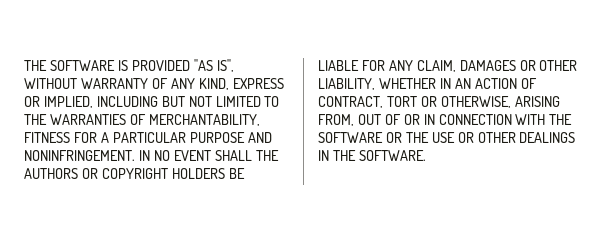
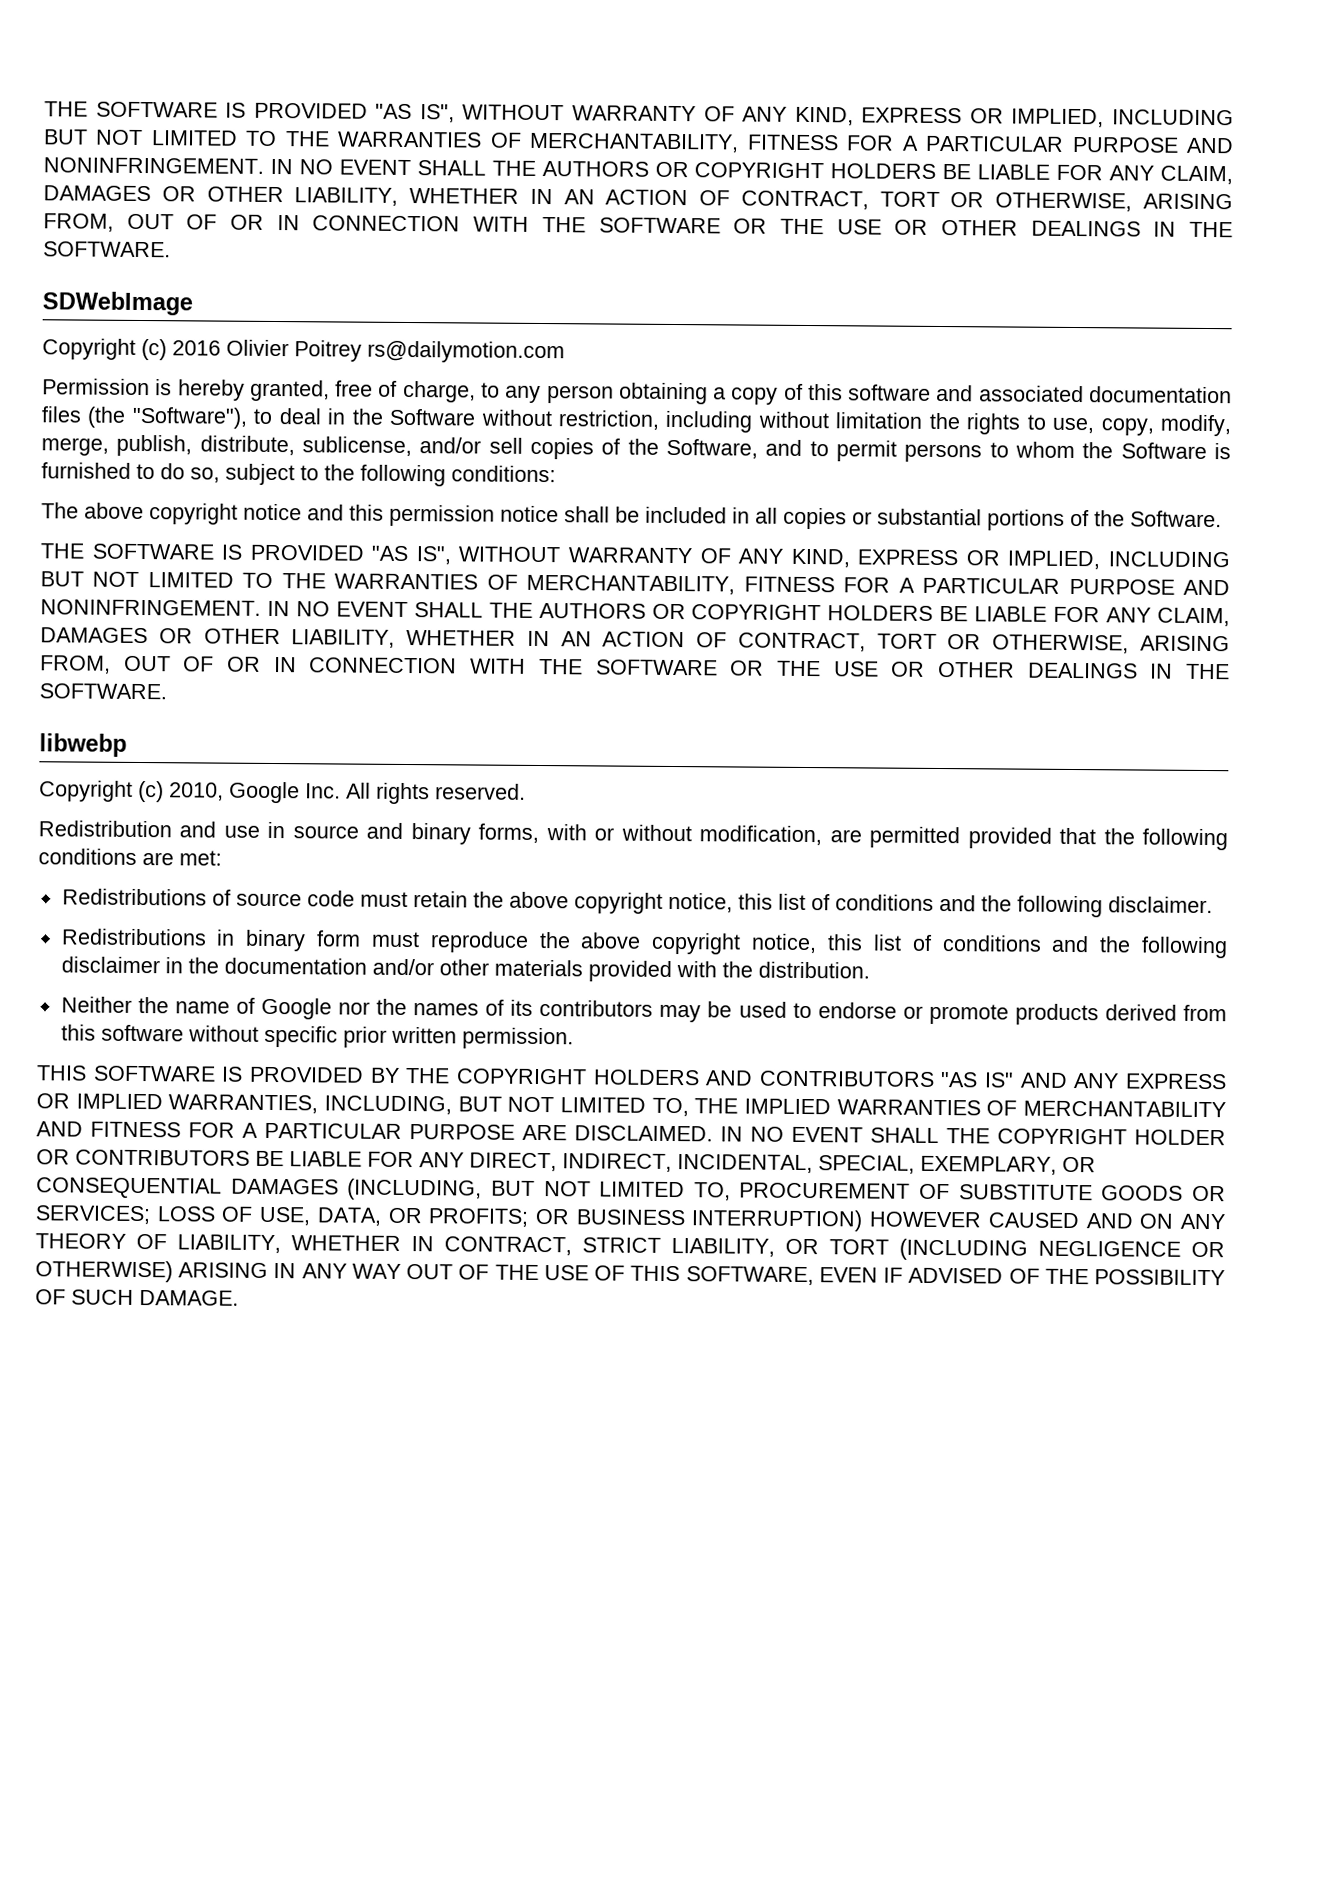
(426, 155) none -> [42,291,193,316] [42,338,565,364] [42,378,1233,405] [41,406,1231,437] [41,434,1232,463] [41,462,556,487] [41,502,1222,531] [40,543,1230,570] [40,571,1230,596] [40,599,1230,627] [40,627,1230,654] [40,655,1230,680] [39,683,167,700] [39,733,127,757] [39,780,526,805] [38,820,1229,851] [38,848,222,866] [61,888,1213,918] [60,928,1228,959] [60,956,870,982] [60,996,1227,1026] [60,1024,574,1050] [36,1065,1227,1090] [36,1093,1226,1118] [36,1121,1226,1146] [36,1149,1096,1175] [36,1177,1226,1202] [35,1205,1225,1232] [35,1233,1225,1261] [35,1260,1226,1286] [35,1289,239,1306] // SDWebImage // Copyright (c) 2016 Olivier Poitrey rs@dailymotion.com // Permission is hereby granted, free of charge, to any person obtaining a copy of this software and associated documentation files (the "Software"), to deal in the Software without restriction, including without limitation the rights to use, copy, modify, merge, publish, distribute, sublicense, and/or sell copies of the Software, and to permit persons to whom the Software is furnished to do so, subject to the following conditions: // The above copyright notice and this permission notice shall be included in all copies or substantial portions of the Software. // THE SOFTWARE IS PROVIDED "AS IS", WITHOUT WARRANTY OF ANY KIND, EXPRESS OR IMPLIED, INCLUDING BUT NOT LIMITED TO THE WARRANTIES OF MERCHANTABILITY, FITNESS FOR A PARTICULAR PURPOSE AND NONINFRINGEMENT. IN NO EVENT SHALL THE AUTHORS OR COPYRIGHT HOLDERS BE LIABLE FOR ANY CLAIM, DAMAGES OR OTHER LIABILITY, WHETHER IN AN ACTION OF CONTRACT, TORT OR OTHERWISE, ARISING FROM, OUT OF OR IN CONNECTION WITH THE SOFTWARE OR THE USE OR OTHER DEALINGS IN THE SOFTWARE. // libwebp // Copyright (c) 2010, Google Inc. All rights reserved. // Redistribution and use in source and binary forms, with or without modification, are permitted provided that the following conditions are met: // Redistributions of source code must retain the above copyright notice, this list of conditions and the following disclaimer. // Redistributions in binary form must reproduce the above copyright notice, this list of conditions and the following disclaimer in the documentation and/or other materials provided with the distribution. // Neither the name of Google nor the names of its contributors may be used to endorse or promote products derived from this software without specific prior written permission. // THIS SOFTWARE IS PROVIDED BY THE COPYRIGHT HOLDERS AND CONTRIBUTORS "AS IS" AND ANY EXPRESS OR IMPLIED WARRANTIES, INCLUDING, BUT NOT LIMITED TO, THE IMPLIED WARRANTIES OF MERCHANTABILITY AND FITNESS FOR A PARTICULAR PURPOSE ARE DISCLAIMED. IN NO EVENT SHALL THE COPYRIGHT HOLDER OR CONTRIBUTORS BE LIABLE FOR ANY DIRECT, INDIRECT, INCIDENTAL, SPECIAL, EXEMPLARY, OR CONSEQUENTIAL DAMAGES (INCLUDING, BUT NOT LIMITED TO, PROCUREMENT OF SUBSTITUTE GOODS OR SERVICES; LOSS OF USE, DATA, OR PROFITS; OR BUSINESS INTERRUPTION) HOWEVER CAUSED AND ON ANY THEORY OF LIABILITY, WHETHER IN CONTRACT, STRICT LIABILITY, OR TORT (INCLUDING NEGLIGENCE OR OTHERWISE) ARISING IN ANY WAY OUT OF THE USE OF THIS SOFTWARE, EVEN IF ADVISED OF THE POSSIBILITY OF SUCH DAMAGE.

